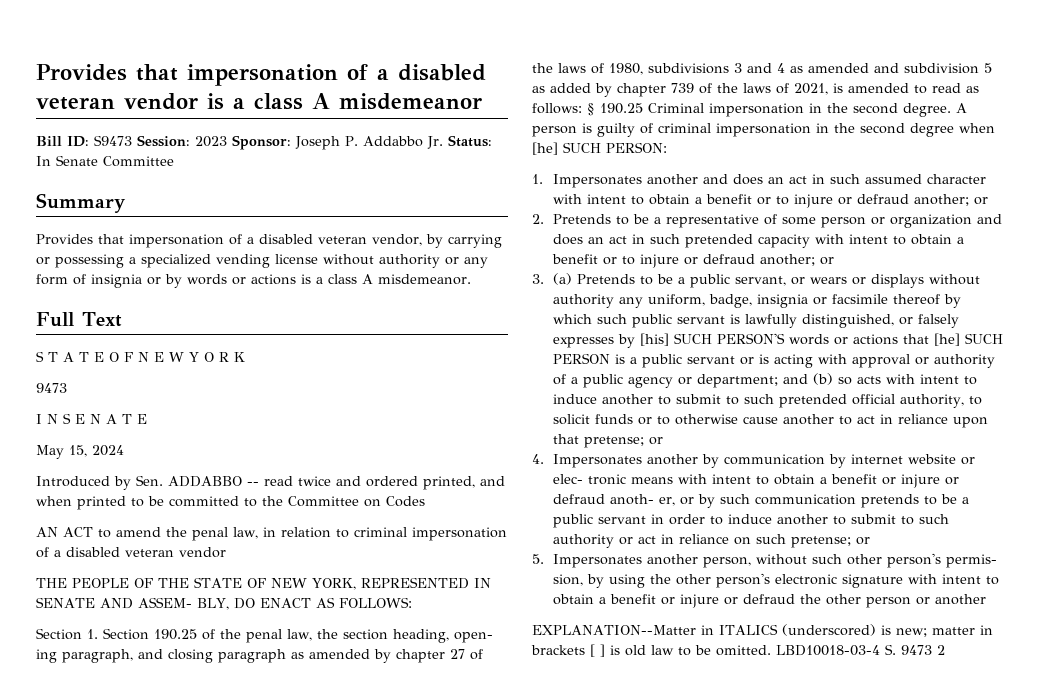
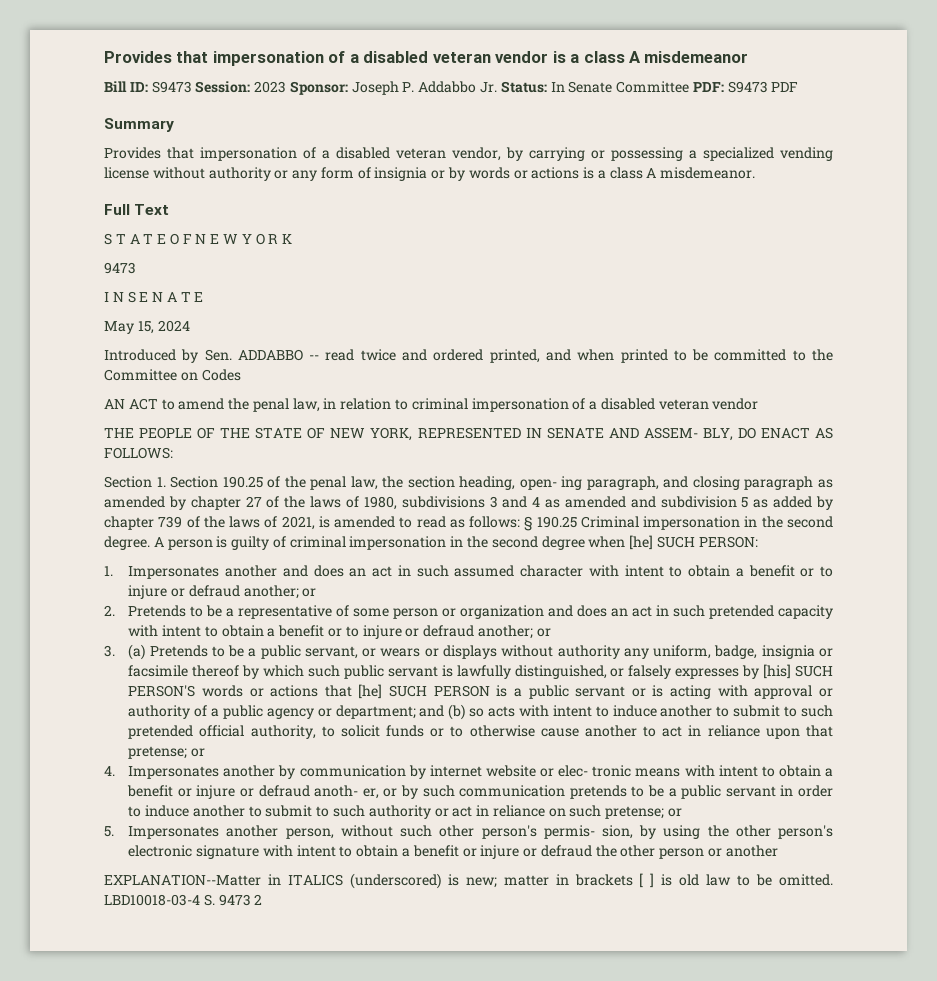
(174, 161) none -> [692,81,799,93] PDF: S9473 PDF

